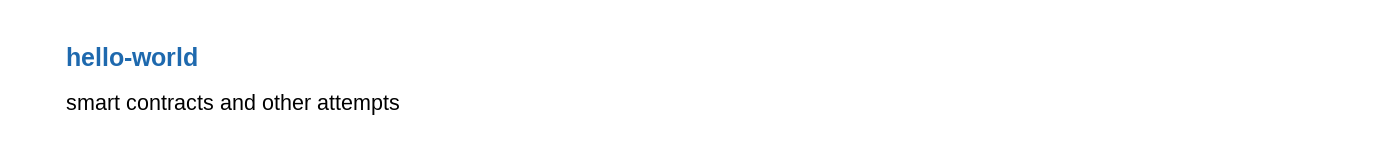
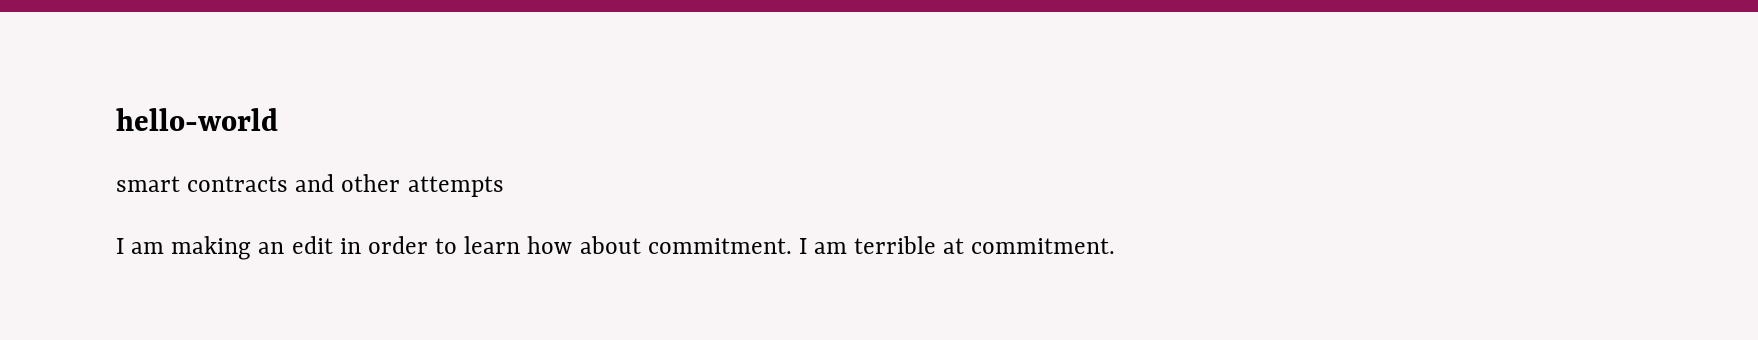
(400, 105) none -> [116,236,1116,260] // I am making an edit in order to learn how about commitment. I am terrible at commitment.

